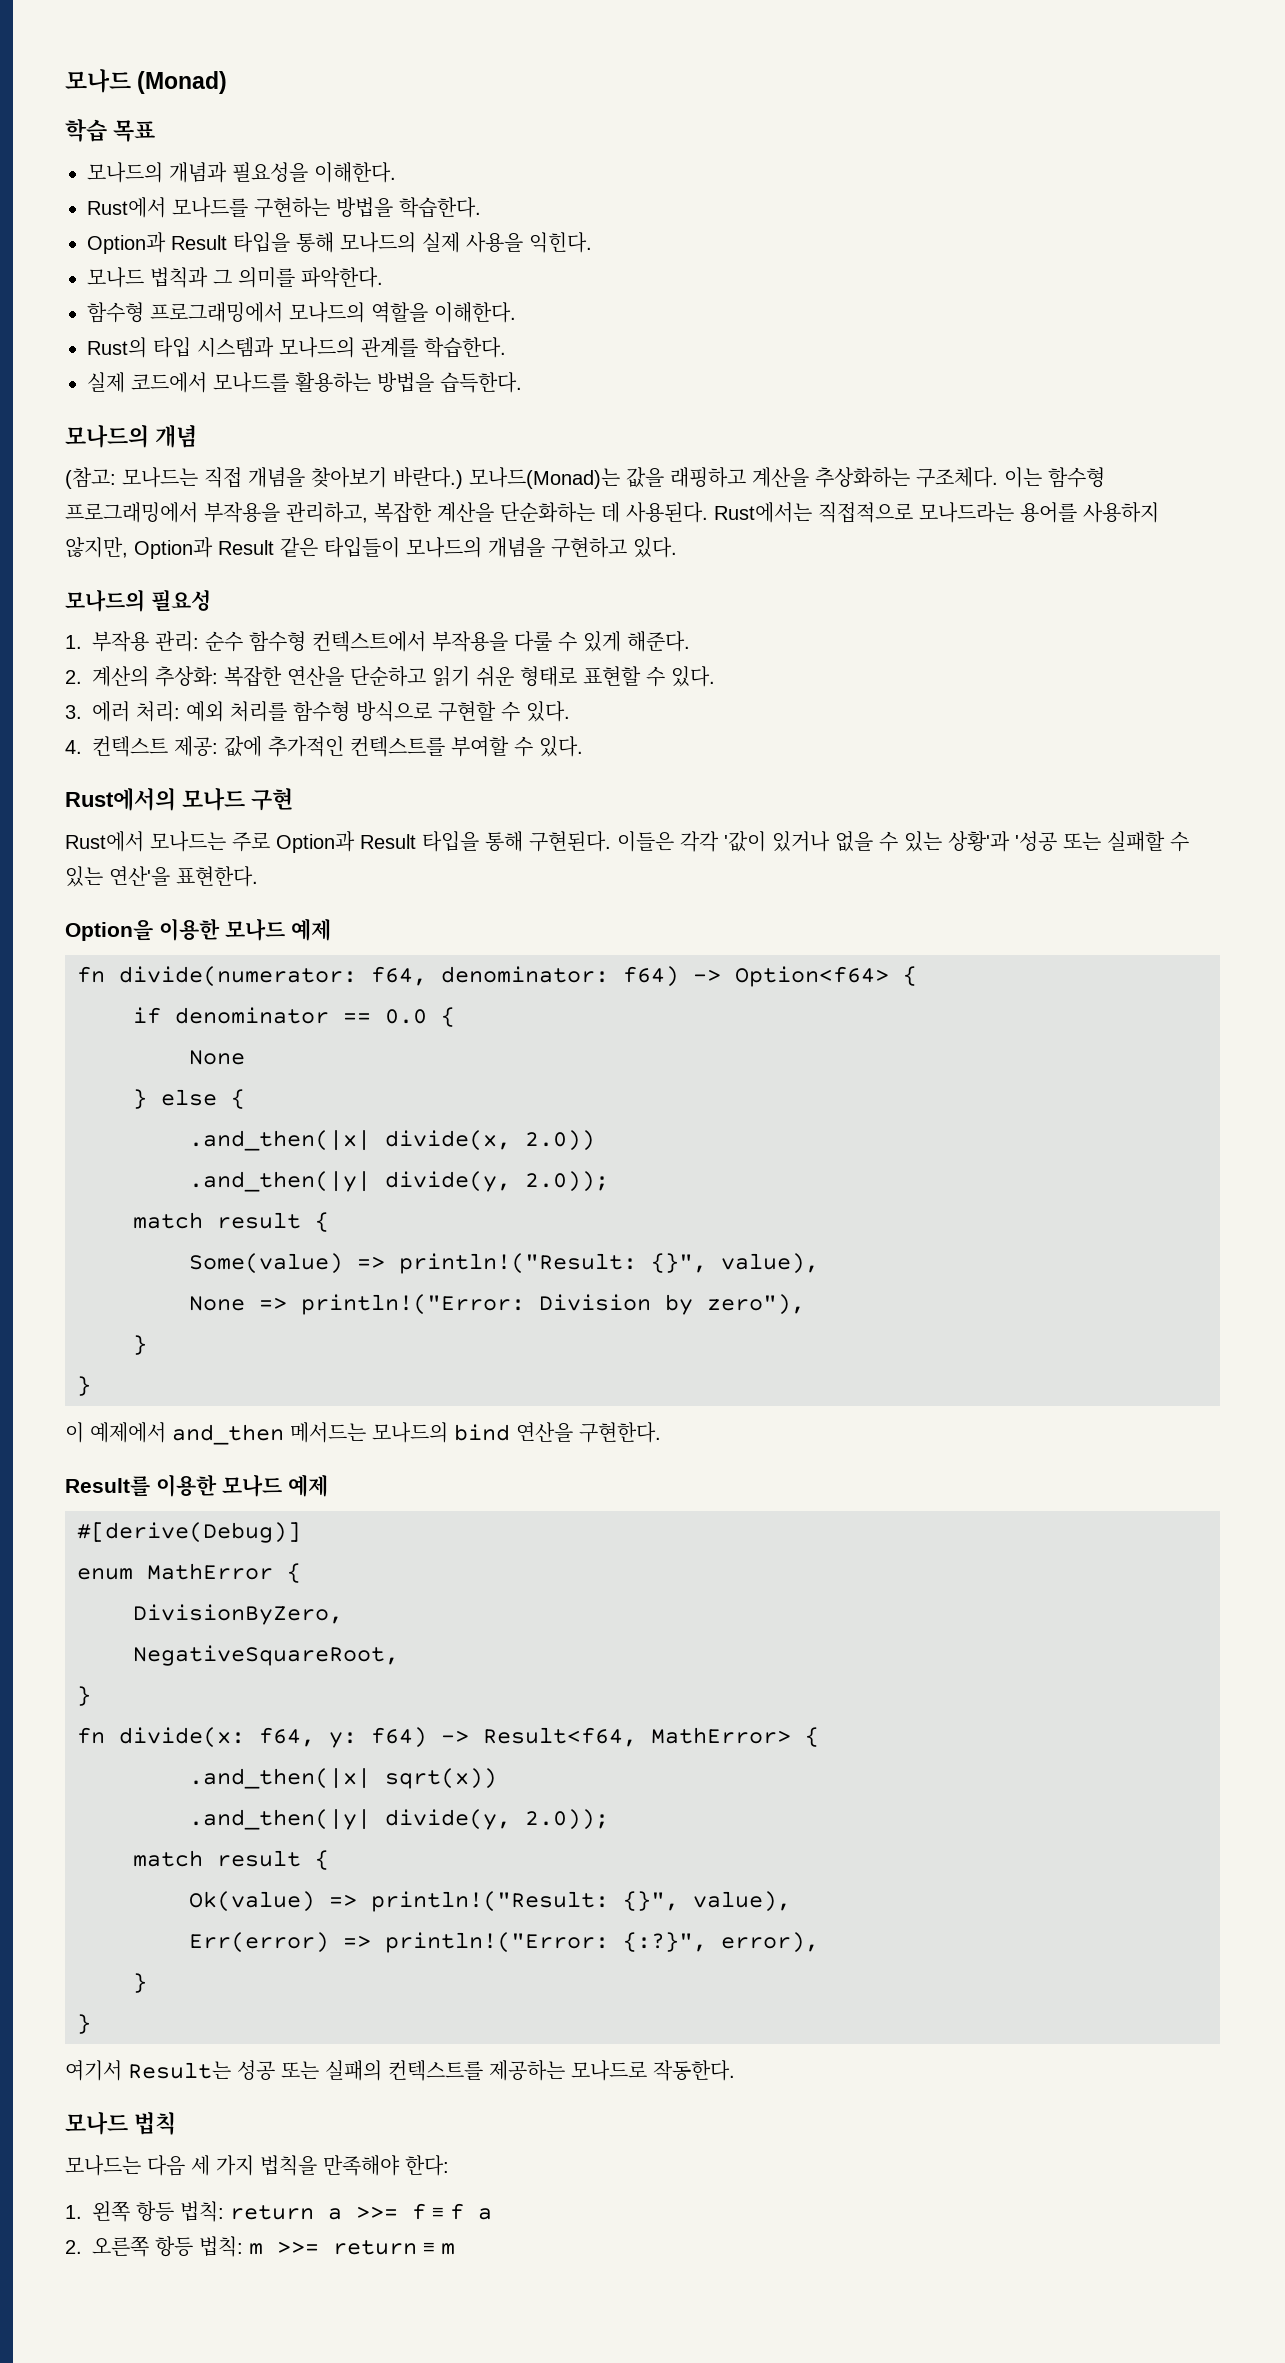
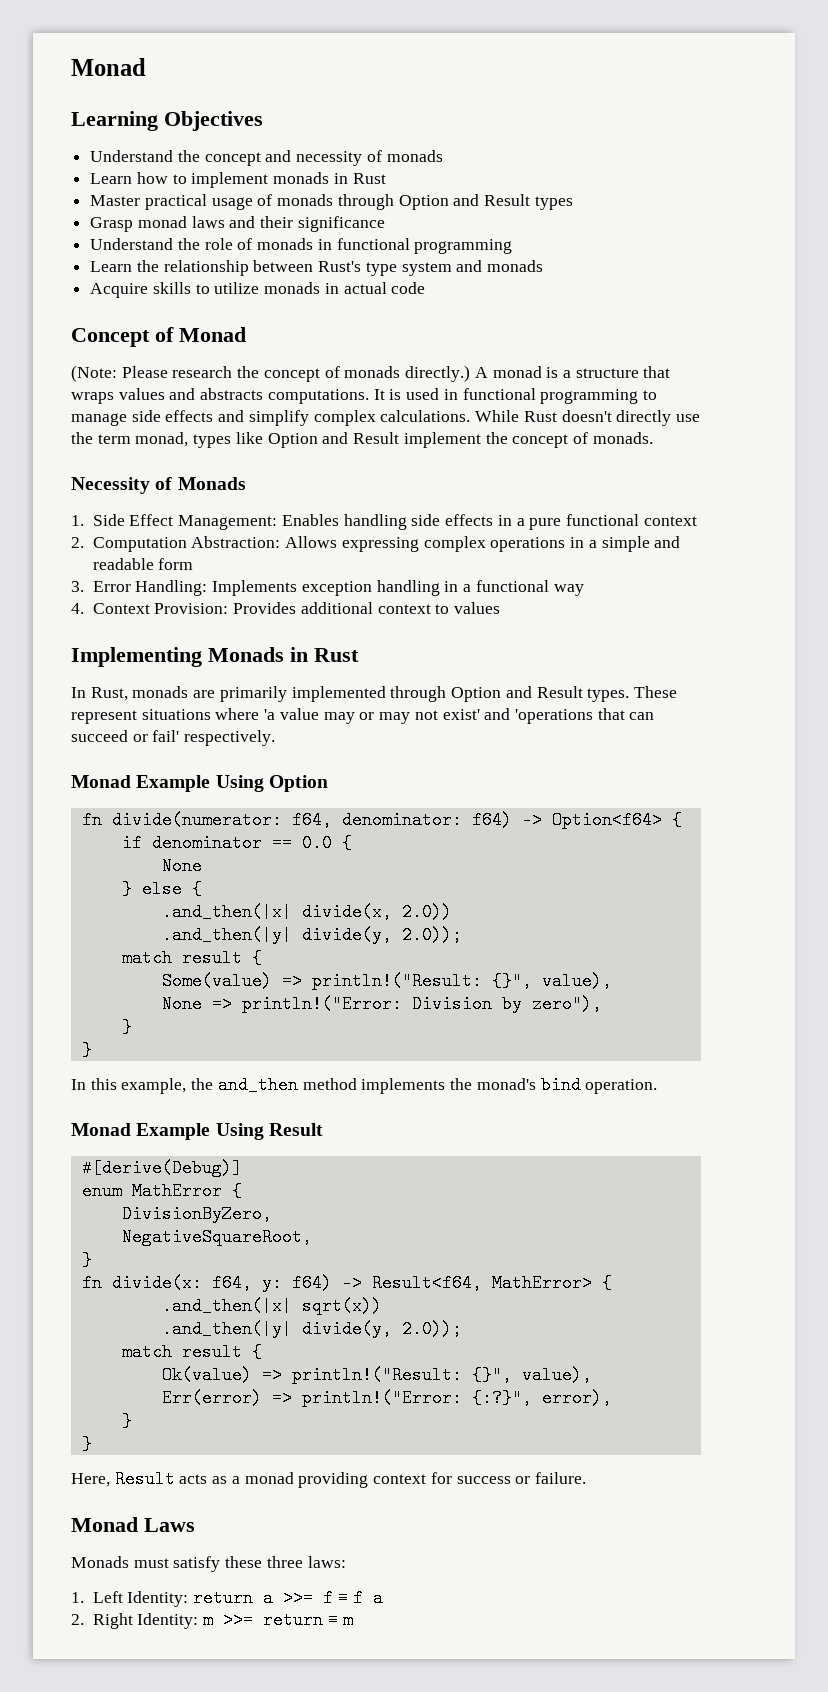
[65,69,228,94] [65,119,155,142] [87,162,396,183] [87,197,481,218] [87,232,592,254] [87,267,383,288] [87,302,516,323] [87,337,506,358] [87,372,522,393] [65,424,197,448] [65,467,1105,489] [65,502,1159,523] [65,537,677,559] [65,589,211,612] [65,631,690,652] [65,666,715,687] [65,701,570,722] [65,736,583,757] [65,788,293,811] [65,831,1189,853] [65,866,258,887] [65,918,331,941] 모나드 (Monad) // 학습 목표 // 모나드의 개념과 필요성을 이해한다. // Rust에서 모나드를 구현하는 방법을 학습한다. // Option과 Result 타입을 통해 모나드의 실제 사용을 익힌다. // 모나드 법칙과 그 의미를 파악한다. // 함수형 프로그래밍에서 모나드의 역할을 이해한다. // Rust의 타입 시스템과 모나드의 관계를 학습한다. // 실제 코드에서 모나드를 활용하는 방법을 습득한다. // 모나드의 개념 // (참고: 모나드는 직접 개념을 찾아보기 바란다.) 모나드(Monad)는 값을 래핑하고 계산을 추상화하는 구조체다. 이는 함수형 프로그래밍에서 부작용을 관리하고, 복잡한 계산을 단순화하는 데 사용된다. Rust에서는 직접적으로 모나드라는 용어를 사용하지 않지만, Option과 Result 같은 타입들이 모나드의 개념을 구현하고 있다. // 모나드의 필요성 // 1. 부작용 관리: 순수 함수형 컨텍스트에서 부작용을 다룰 수 있게 해준다. // 2. 계산의 추상화: 복잡한 연산을 단순하고 읽기 쉬운 형태로 표현할 수 있다. // 3. 에러 처리: 예외 처리를 함수형 방식으로 구현할 수 있다. // 4. 컨텍스트 제공: 값에 추가적인 컨텍스트를 부여할 수 있다. // Rust에서의 모나드 구현 // Rust에서 모나드는 주로 Option과 Result 타입을 통해 구현된다. 이들은 각각 '값이 있거나 없을 수 있는 상황'과 '성공 또는 실패할 수 있는 연산'을 표현한다. // Option을 이용한 모나드 예제 -> [71,58,146,76] [71,111,263,131] [90,150,443,166] [90,172,386,188] [90,194,573,210] [90,216,385,232] [90,238,513,254] [90,260,544,276] [90,282,426,298] [71,327,246,347] [71,365,671,382] [71,388,657,404] [71,410,700,426] [71,432,653,448] [71,477,246,494] [71,514,697,530] [71,536,681,552] [92,558,194,570] [71,580,584,596] [71,602,501,614] [71,647,359,667] [71,686,677,702] [71,708,655,724] [71,730,276,746] [71,775,328,792] Monad // Learning Objectives // Understand the concept and necessity of monads // Learn how to implement monads in Rust // Master practical usage of monads through Option and Result types // Grasp monad laws and their significance // Understand the role of monads in functional programming // Learn the relationship between Rust's type system and monads // Acquire skills to utilize monads in actual code // Concept of Monad // (Note: Please research the concept of monads directly.) A monad is a structure that wraps values and abstracts computations. It is used in functional programming to manage side effects and simplify complex calculations. While Rust doesn't directly use the term monad, types like Option and Result implement the concept of monads. // Necessity of Monads // 1. Side Effect Management: Enables handling side effects in a pure functional context // 2. Computation Abstraction: Allows expressing complex operations in a simple and readable form // 3. Error Handling: Implements exception handling in a functional way // 4. Context Provision: Provides additional context to values // Implementing Monads in Rust // In Rust, monads are primarily implemented through Option and Result types. These represent situations where 'a value may or may not exist' and 'operations that can succeed or fail' respectively. // Monad Example Using Option
[65,1422,661,1445] [65,1474,328,1497] 이 예제에서 and_then 메서드는 모나드의 bind 연산을 구현한다. // Result를 이용한 모나드 예제 -> [71,1076,658,1094] [71,1123,323,1140] In this example, the and_then method implements the monad's bind operation. // Monad Example Using Result
[65,2060,735,2081] [65,2112,176,2135] [65,2155,449,2176] [65,2201,224,2222] 여기서 Result는 성공 또는 실패의 컨텍스트를 제공하는 모나드로 작동한다. // 모나드 법칙 // 모나드는 다음 세 가지 법칙을 만족해야 한다: // 1. 왼쪽 항등 법칙: -> [71,1470,586,1488] [71,1517,195,1532] [71,1556,346,1572] [71,1591,189,1607] Here, Result acts as a monad providing context for success or failure. // Monad Laws // Monads must satisfy these three laws: // 1. Left Identity:
[92,2236,243,2257] 오른쪽 항등 법칙: -> [92,1613,199,1629] Right Identity:

